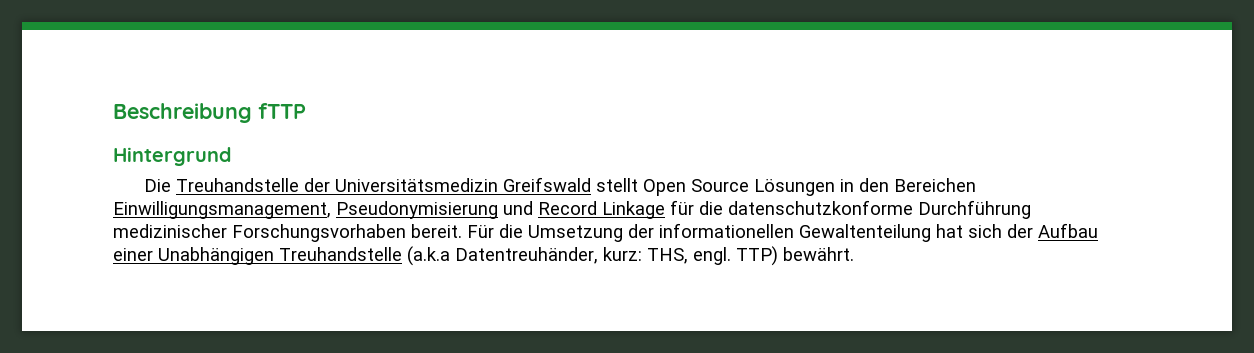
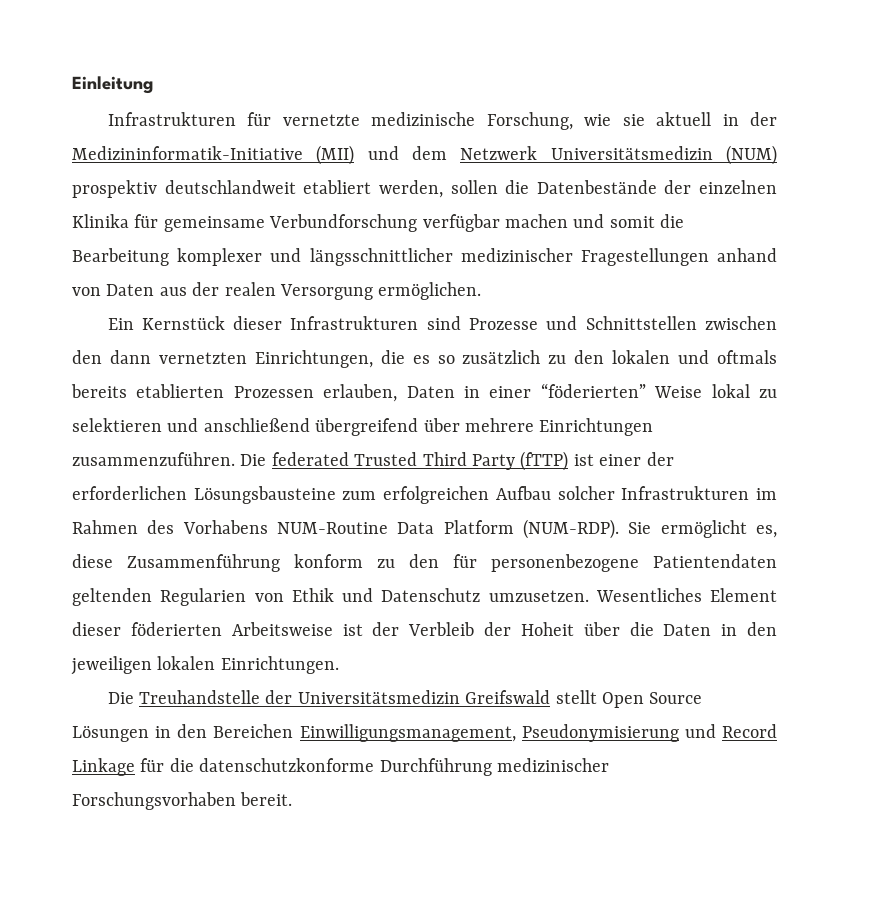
[113,103,306,123] [113,147,231,166] Beschreibung fTTP // Hintergrund -> [72,76,153,94] [107,112,778,130] [72,145,777,165] [72,180,777,198] [72,214,685,232] [72,248,778,266] [72,282,482,300] [107,316,777,330] [72,350,777,368] [71,383,777,402] [72,418,654,436] [72,451,674,471] [72,486,777,504] [72,519,778,539] [72,554,777,572] [72,588,777,606] [72,622,777,636] [71,656,339,675] Einleitung // Infrastrukturen für vernetzte medizinische Forschung, wie sie aktuell in der Medizininformatik-Initiative (MII) und dem Netzwerk Universitätsmedizin (NUM) prospektiv deutschlandweit etabliert werden, sollen die Datenbestände der einzelnen Klinika für gemeinsame Verbundforschung verfügbar machen und somit die Bearbeitung komplexer und längsschnittlicher medizinischer Fragestellungen anhand von Daten aus der realen Versorgung ermöglichen. // Ein Kernstück dieser Infrastrukturen sind Prozesse und Schnittstellen zwischen den dann vernetzten Einrichtungen, die es so zusätzlich zu den lokalen und oftmals bereits etablierten Prozessen erlauben, Daten in einer “föderierten” Weise lokal zu selektieren und anschließend übergreifend über mehrere Einrichtungen zusammenzuführen. Die federated Trusted Third Party (fTTP) ist einer der erforderlichen Lösungsbausteine zum erfolgreichen Aufbau solcher Infrastrukturen im Rahmen des Vorhabens NUM-Routine Data Platform (NUM-RDP). Sie ermöglicht es, diese Zusammenführung konform zu den für personenbezogene Patientendaten geltenden Regularien von Ethik und Datenschutz umzusetzen. Wesentliches Element dieser föderierten Arbeitsweise ist der Verbleib der Hoheit über die Daten in den jeweiligen lokalen Einrichtungen.
[467,223,1098,242] [113,246,854,266] Für die Umsetzung der informationellen Gewaltenteilung hat sich der Aufbau einer Unabhängigen Treuhandstelle (a.k.a Datentreuhänder, kurz: THS, engl. TTP) bewährt. -> (293, 799) none

